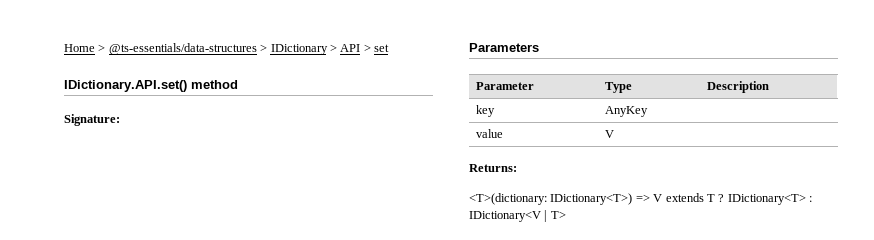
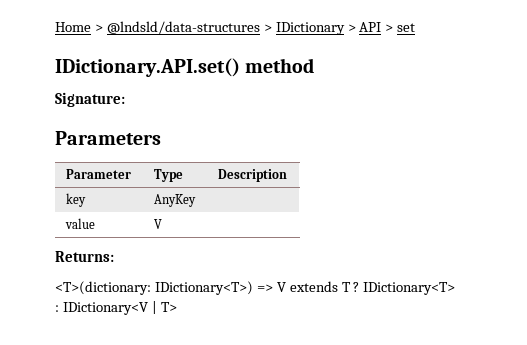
[108,43,257,55] @ts-essentials/data-structures -> [106,21,260,34] @lndsld/data-structures

